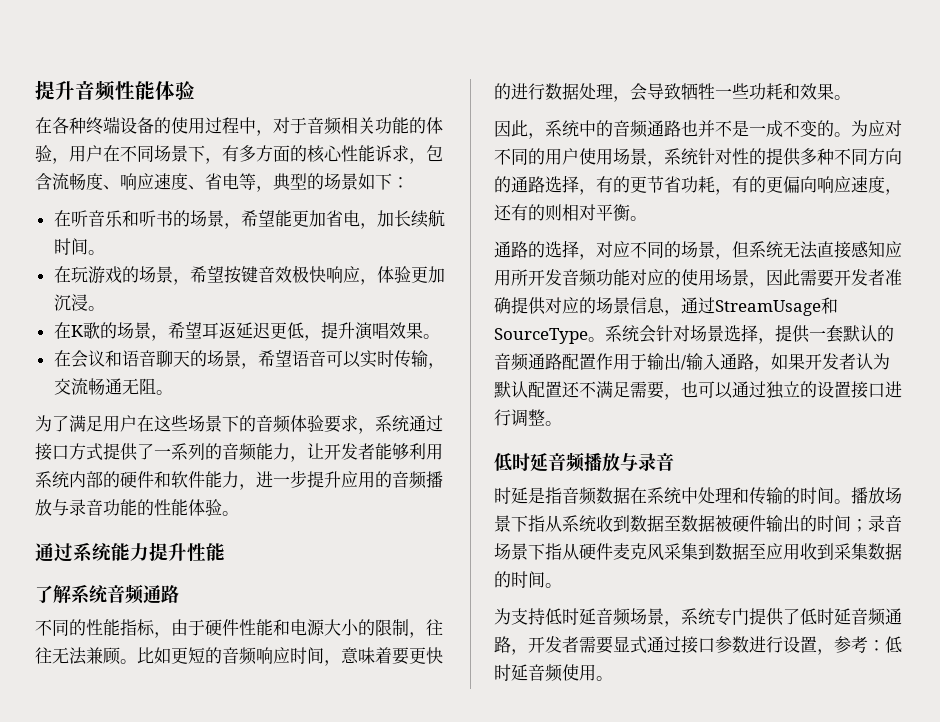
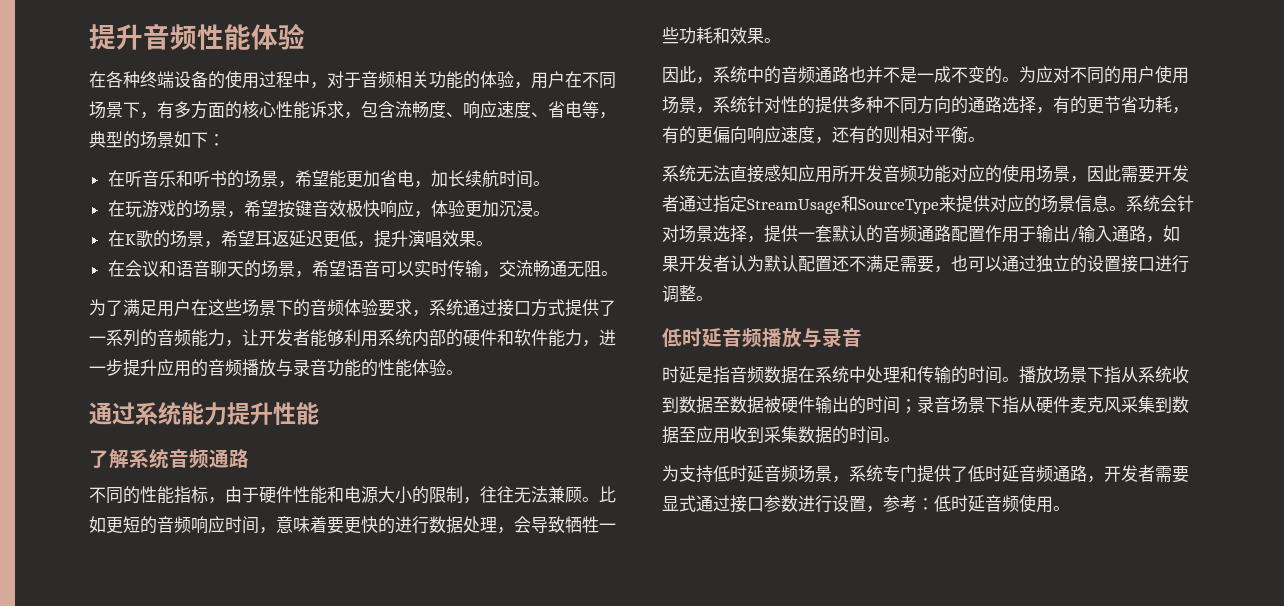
[494,240,749,260] 通路的选择，对应不同的场景，但 -> (985, 139) none
[885,269,902,286] [494,297,511,314] 准确 -> [679,195,956,214] 通过指定StreamUsage和SourceType来
[664,297,838,316] [494,328,588,344] ，通过StreamUsage和SourceType -> (1109, 203) none

